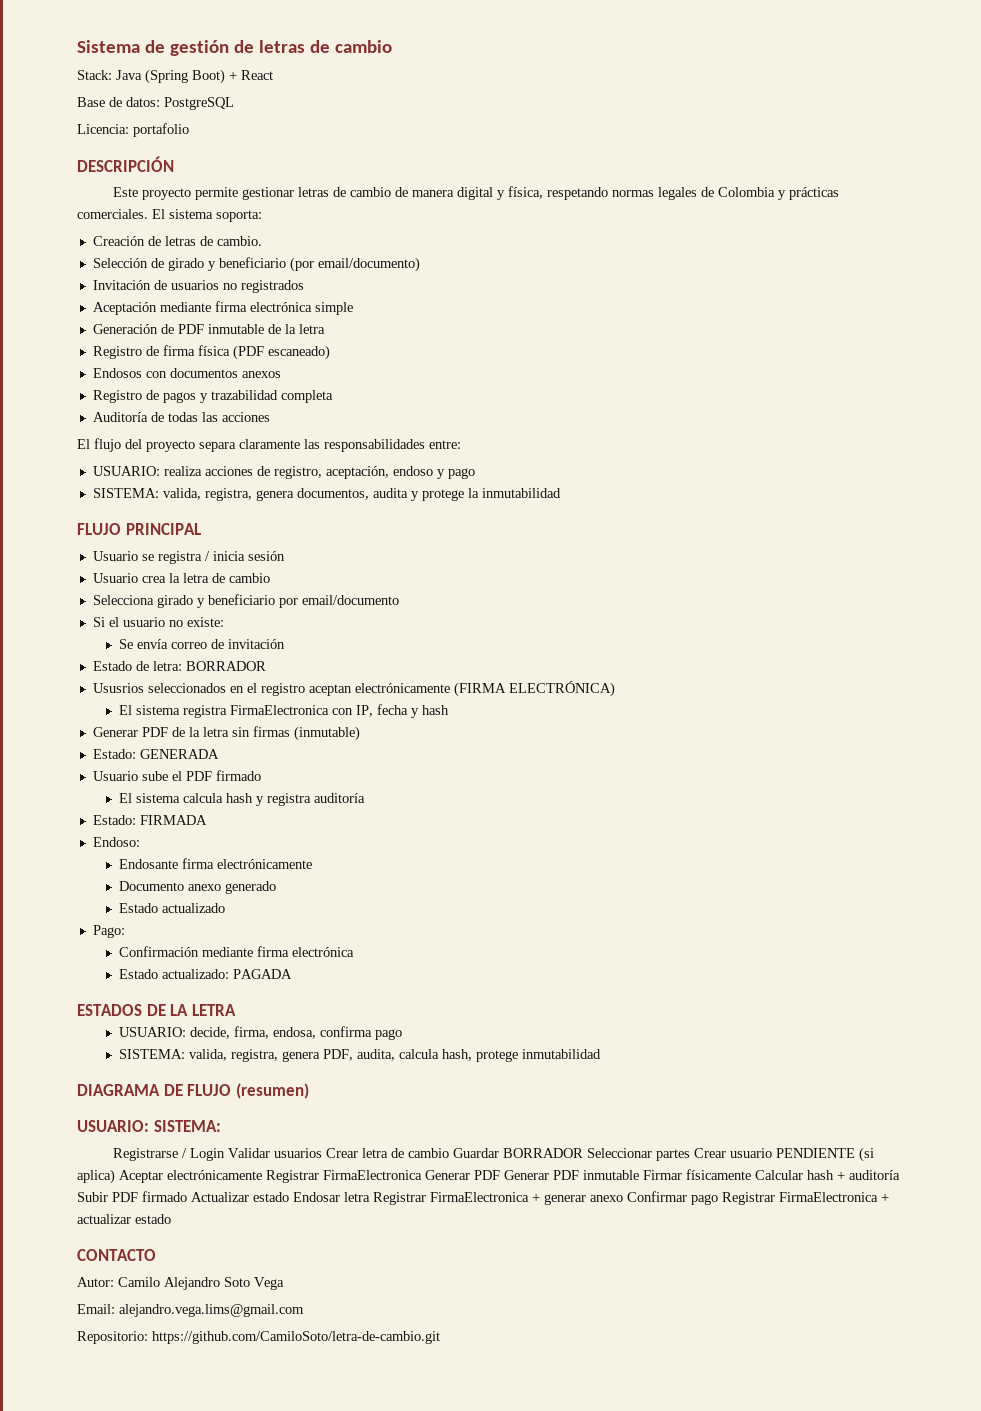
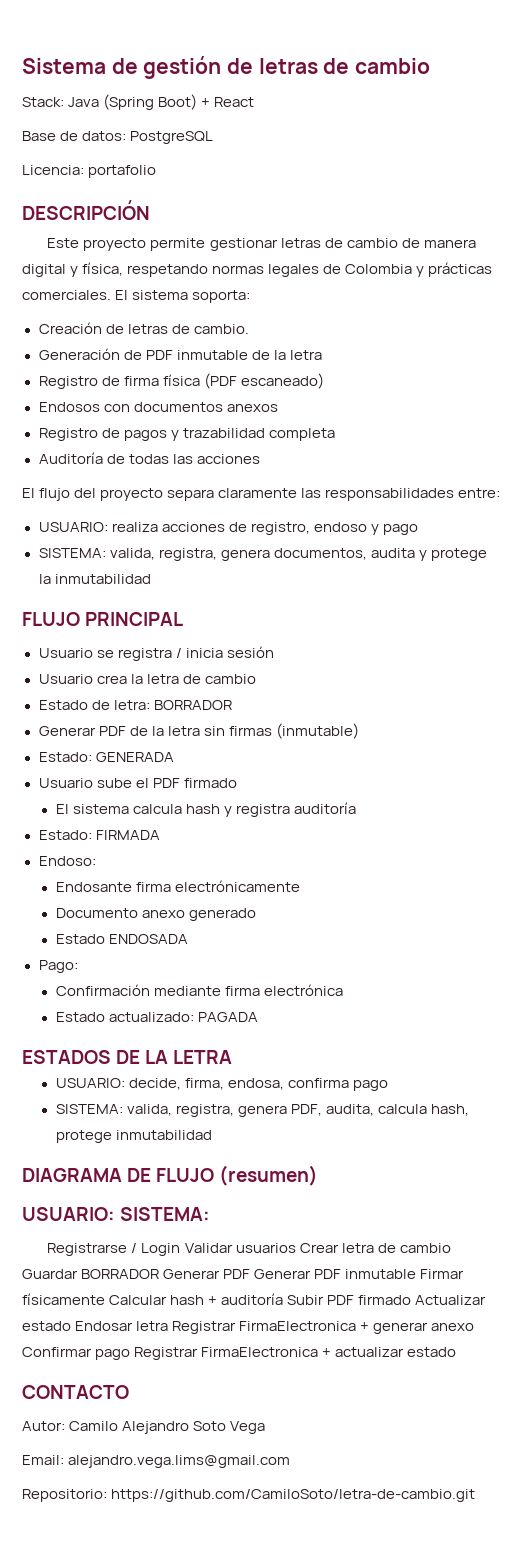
[92,257,420,272] [92,280,304,293] [92,301,353,315] // Selección de girado y beneficiario (por email/documento) // Invitación de usuarios no registrados // Aceptación mediante firma electrónica simple -> (249, 329) none
[325,466,389,479] aceptación, -> (310, 528) none
[92,594,399,608] [92,617,224,627] [118,639,285,649] [92,661,266,671] [92,681,615,697] [118,704,449,718] Selecciona girado y beneficiario por email/documento // Si el usuario no existe: // Se envía correo de invitación // Estado de letra: BORRADOR // Ususrios seleccionados en el registro aceptan electrónicamente (FIRMA ELECTRÓNICA) // El sistema registra FirmaElectronica con IP, fecha y hash -> [38,700,232,710] Estado de letra: BORRADOR
[161,903,225,913] actualizado -> [109,934,189,944] ENDOSADA
[586,1147,874,1162] [77,1169,422,1184] Seleccionar partes Crear usuario PENDIENTE (si aplica) Aceptar electrónicamente Registrar FirmaElectronica -> (160, 1274) none

